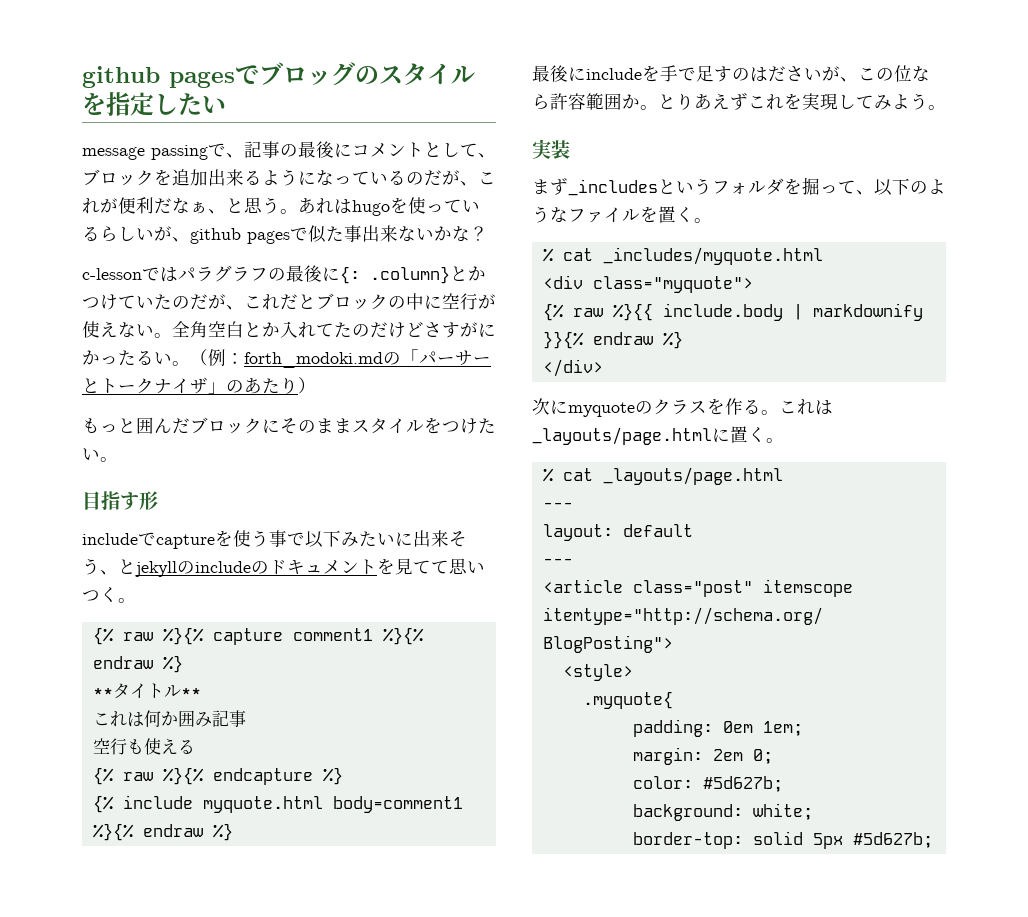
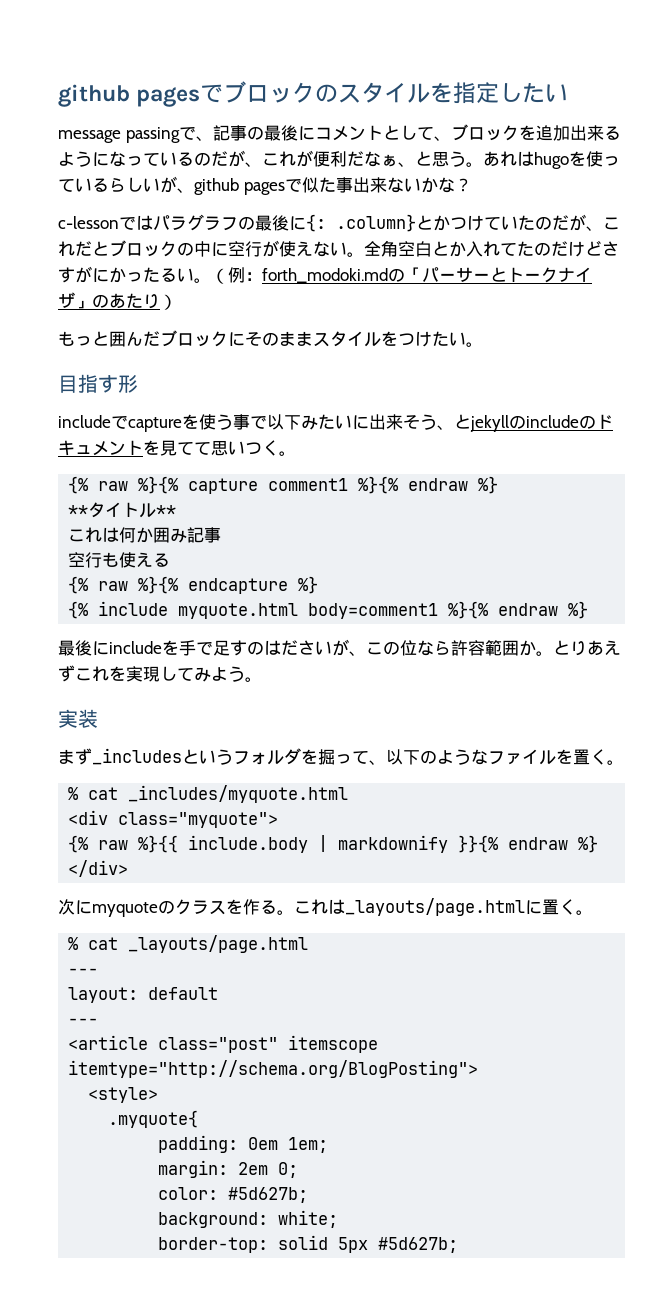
[331,62,355,86] グ -> [292,82,316,103] ク

